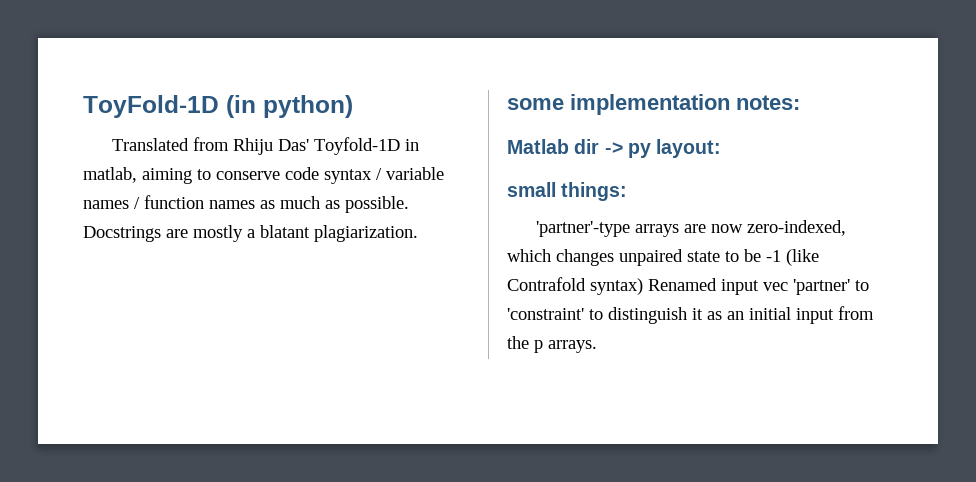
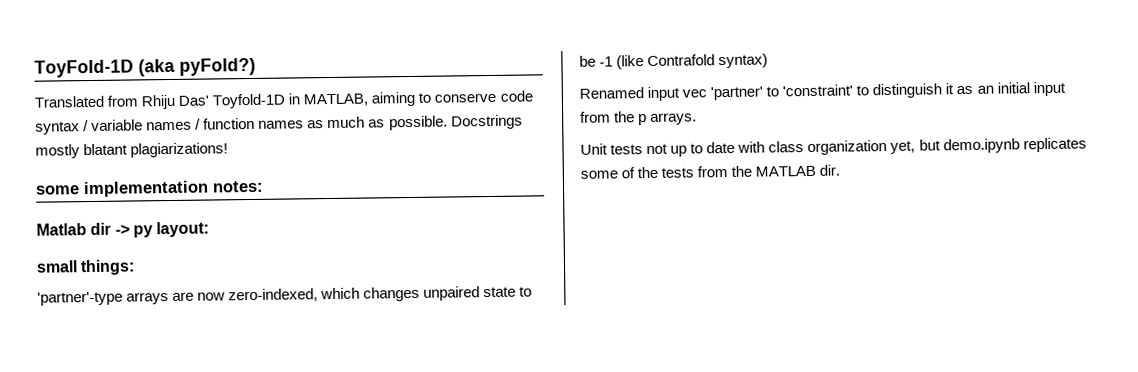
[226,95,353,118] (in python) -> [138,57,256,77] (aka pyFold?)
[83,167,137,183] matlab, -> [303,93,369,107] MATLAB,
[166,225,418,242] are mostly a blatant plagiarization. -> [35,142,229,159] mostly blatant plagiarizations!
(643, 286) none -> (769, 61) //
(597, 346) none -> [580,137,1087,157] [580,164,841,179] // Unit tests not up to date with class organization yet, but demo.ipynb replicates some of the tests from the MATLAB dir.

